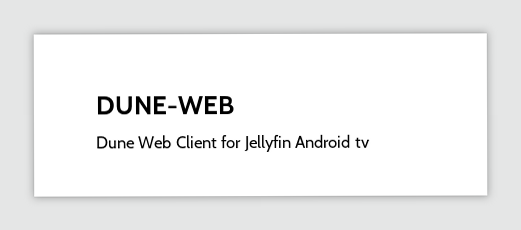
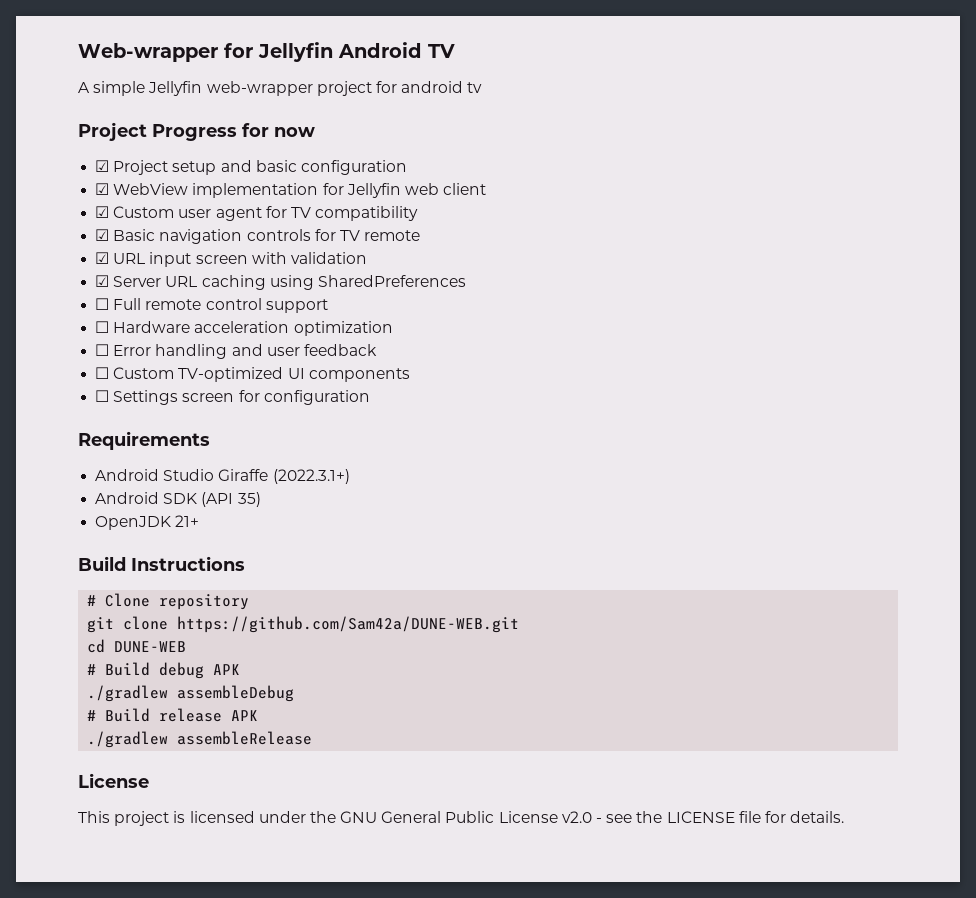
[95,96,234,115] [96,134,370,153] DUNE-WEB // Dune Web Client for Jellyfin Android tv -> [78,42,455,62] [78,81,483,96] [78,122,315,141] [95,160,407,175] [95,183,487,198] [95,206,419,221] [95,229,421,244] [95,252,367,267] [95,275,466,290] [95,298,328,313] [95,321,393,336] [95,344,377,359] [95,367,410,382] [95,390,370,405] [78,431,210,450] [95,469,350,484] [95,492,261,507] [95,515,200,530] [78,556,245,571] [87,593,250,610] [87,616,520,633] [87,639,187,653] [87,662,241,679] [87,685,295,702] [87,708,259,722] [87,731,313,748] [78,773,149,788] [78,811,845,826] Web-wrapper for Jellyfin Android TV // A simple Jellyfin web-wrapper project for android tv // Project Progress for now // ☑ Project setup and basic configuration // ☑ WebView implementation for Jellyfin web client // ☑ Custom user agent for TV compatibility // ☑ Basic navigation controls for TV remote // ☑ URL input screen with validation // ☑ Server URL caching using SharedPreferences // ☐ Full remote control support // ☐ Hardware acceleration optimization // ☐ Error handling and user feedback // ☐ Custom TV-optimized UI components // ☐ Settings screen for configuration // Requirements // Android Studio Giraffe (2022.3.1+) // Android SDK (API 35) // OpenJDK 21+ // Build Instructions // # Clone repository // git clone https://github.com/Sam42a/DUNE-WEB.git // cd DUNE-WEB // # Build debug APK // ./gradlew assembleDebug // # Build release APK // ./gradlew assembleRelease // License // This project is licensed under the GNU General Public License v2.0 - see the LICENSE file for details.

